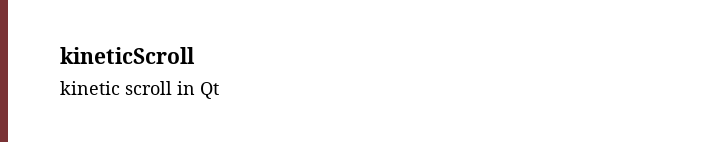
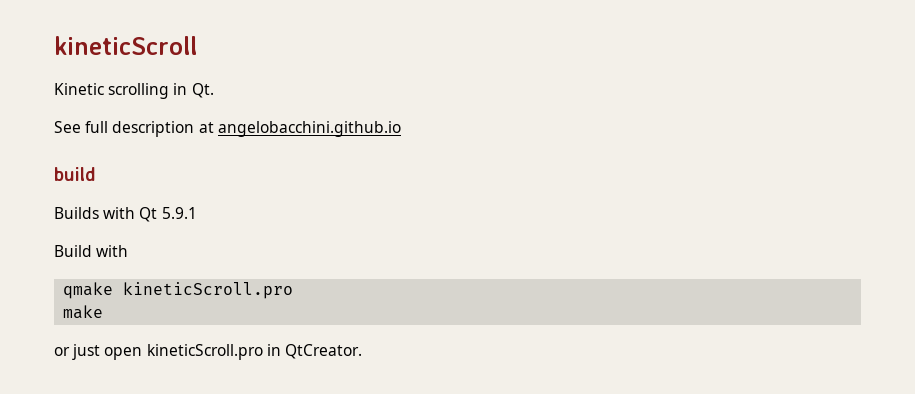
[60,81,219,99] kinetic scroll in Qt -> [54,83,214,99] [54,121,401,137] [54,167,96,181] [54,207,197,222] [54,245,129,257] [63,282,294,299] [63,305,104,319] [54,344,362,360] Kinetic scrolling in Qt. // See full description at angelobacchini.github.io // build // Builds with Qt 5.9.1 // Build with // qmake kineticScroll.pro // make // or just open kineticScroll.pro in QtCreator.

